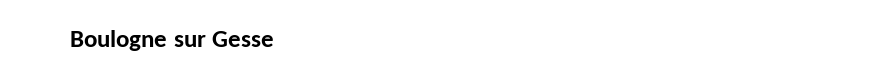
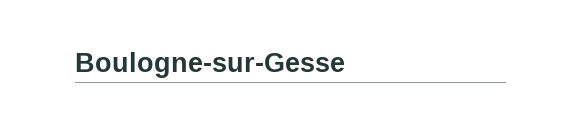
[70,30,275,51] Boulogne sur Gesse -> [75,52,345,78] Boulogne-sur-Gesse

